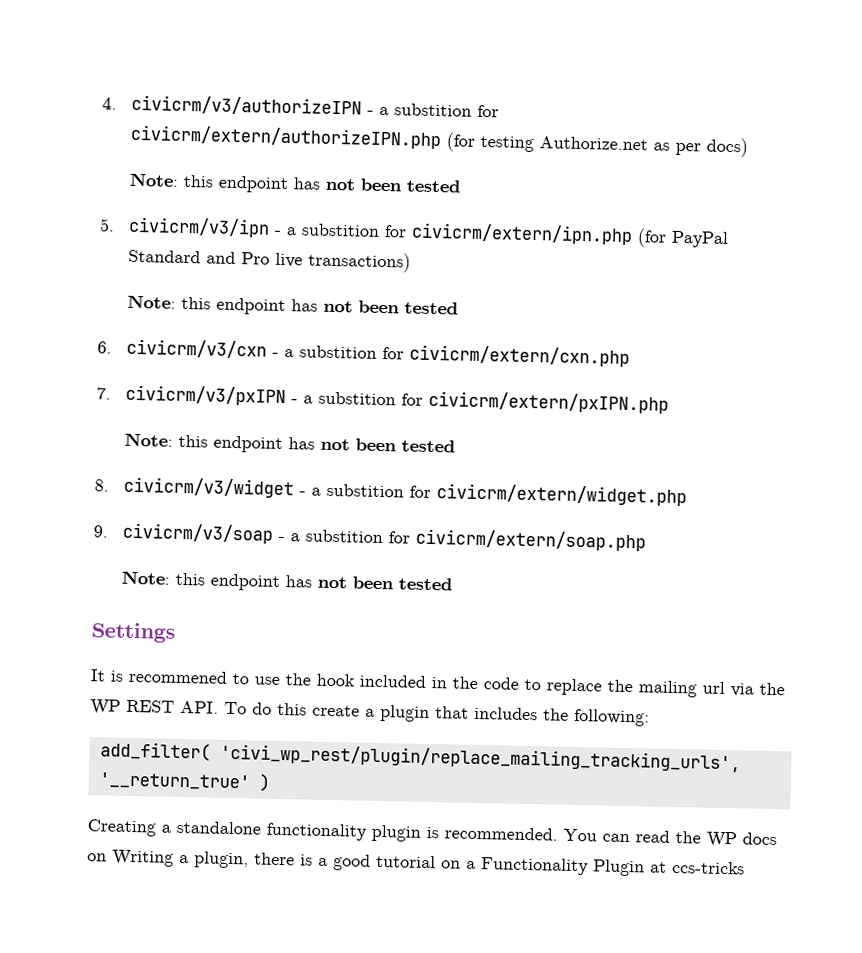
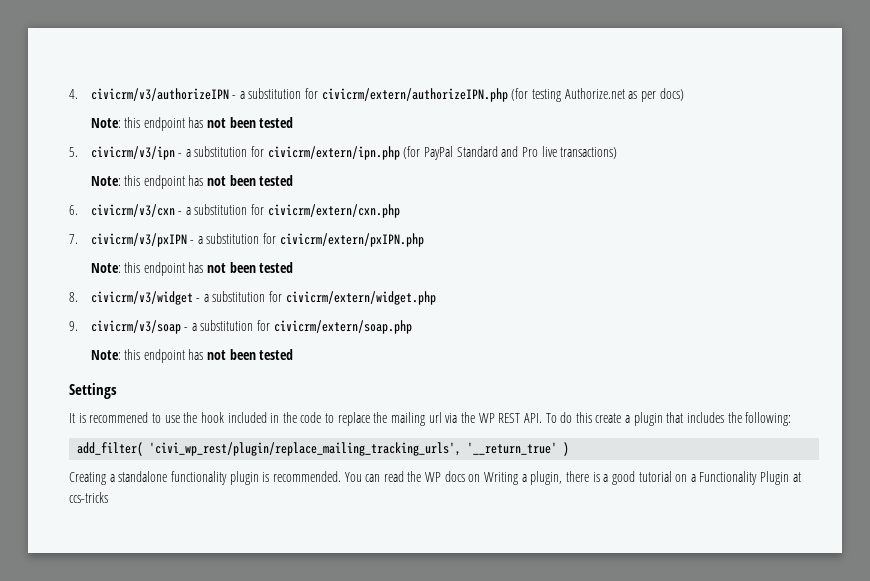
[394,103,473,117] substition -> [248,88,302,99] substitution
[301,223,381,237] substition -> [194,146,248,157] substitution
[299,345,378,359] substition -> [194,204,248,215] substitution
[318,391,397,406] substition -> [206,233,260,244] substitution
[326,483,405,498] substition -> [212,291,266,302] substitution
[305,529,384,544] substition -> [200,320,254,331] substitution

